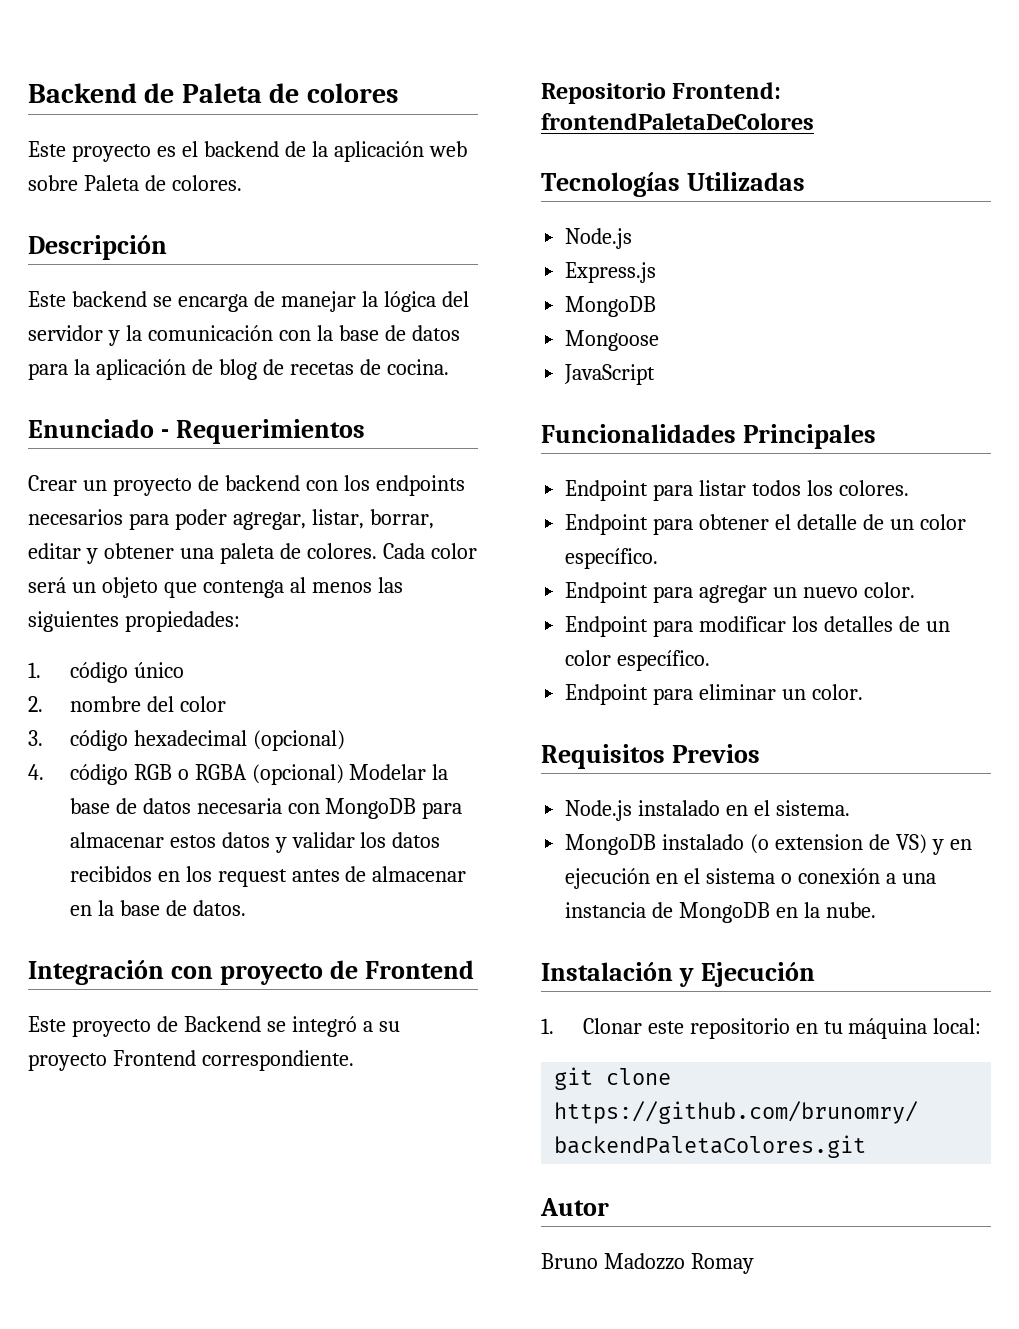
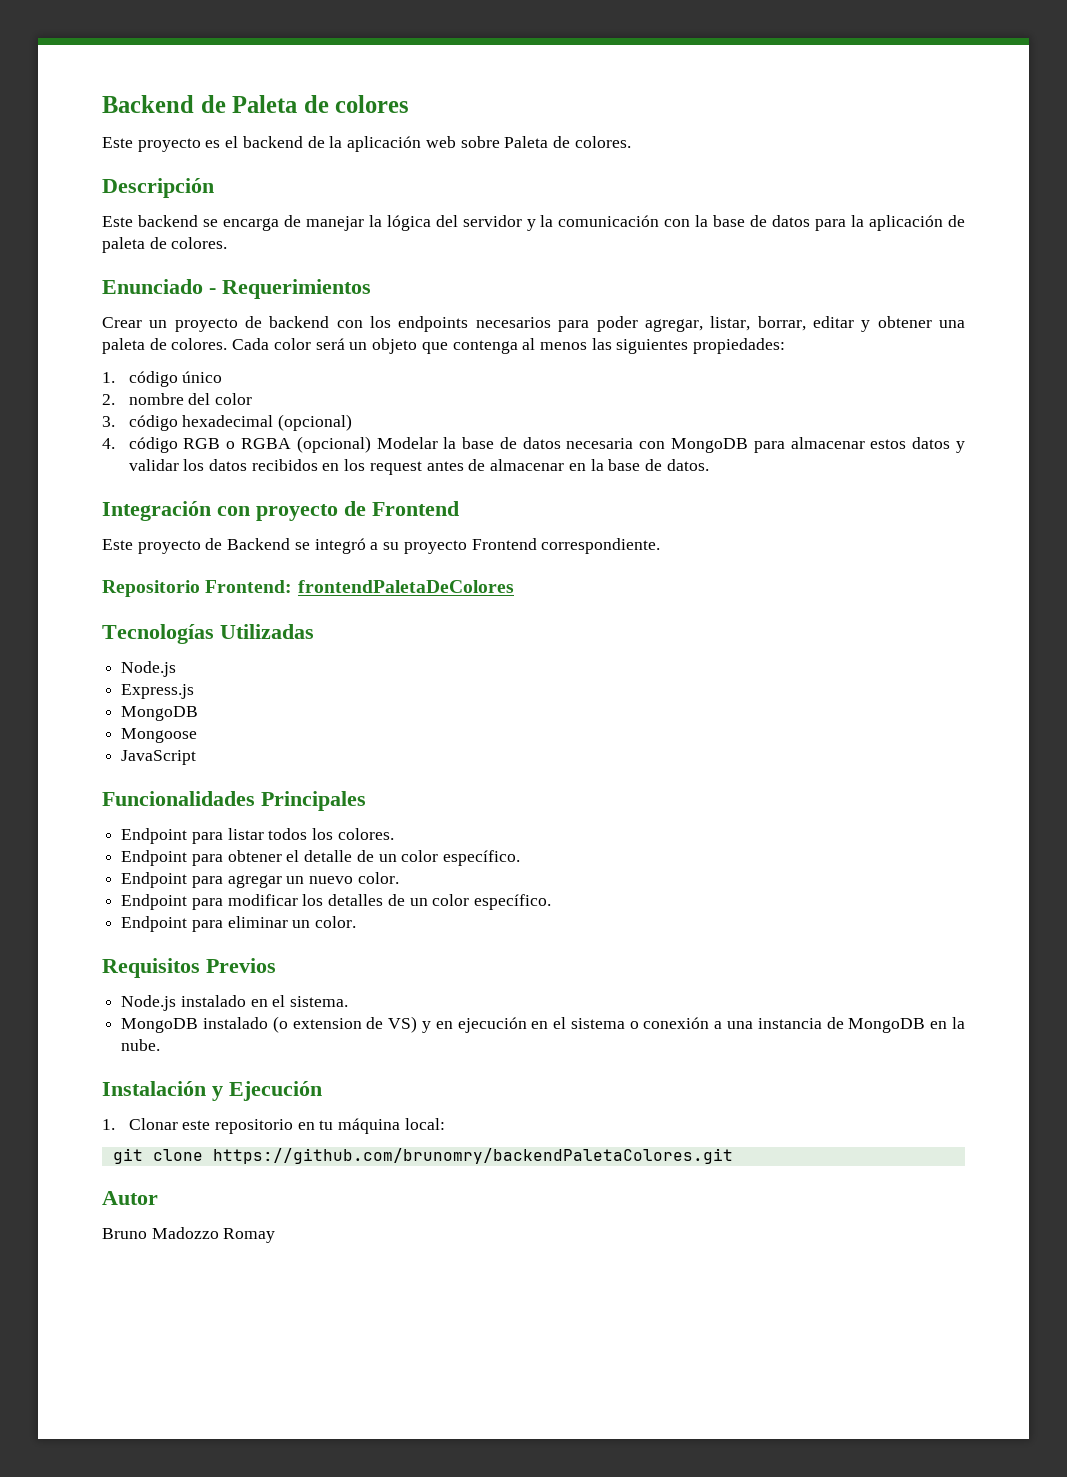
[218,359,449,380] blog de recetas de cocina. -> [102,237,228,253] paleta de colores.

